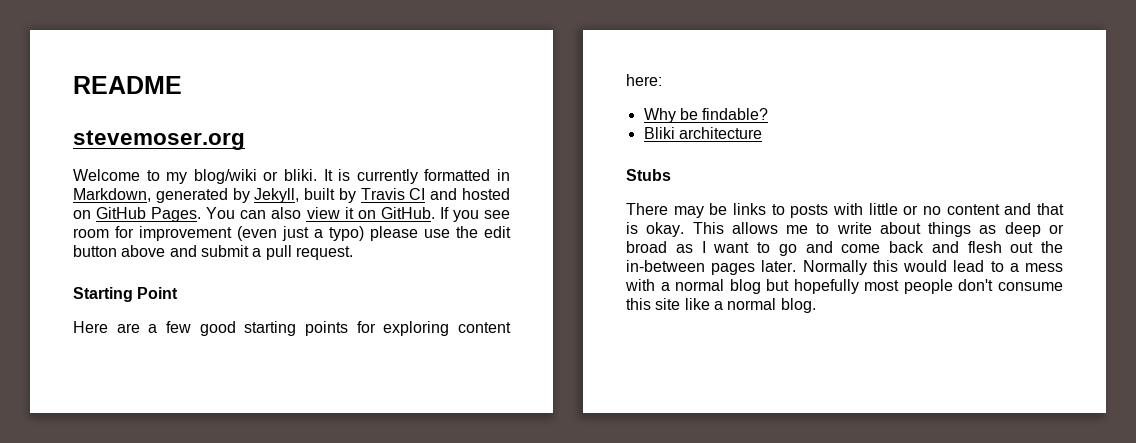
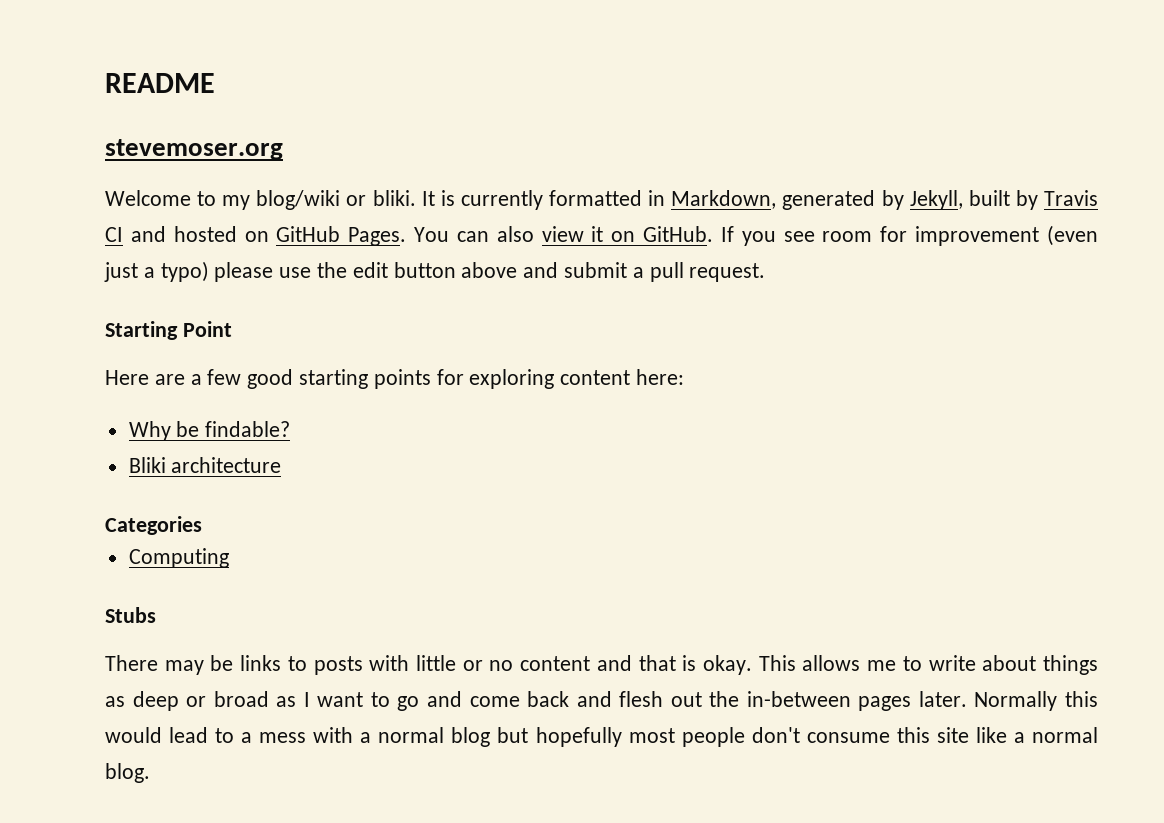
(762, 133) none -> [105,516,202,535] [128,548,229,568] // Categories // Computing

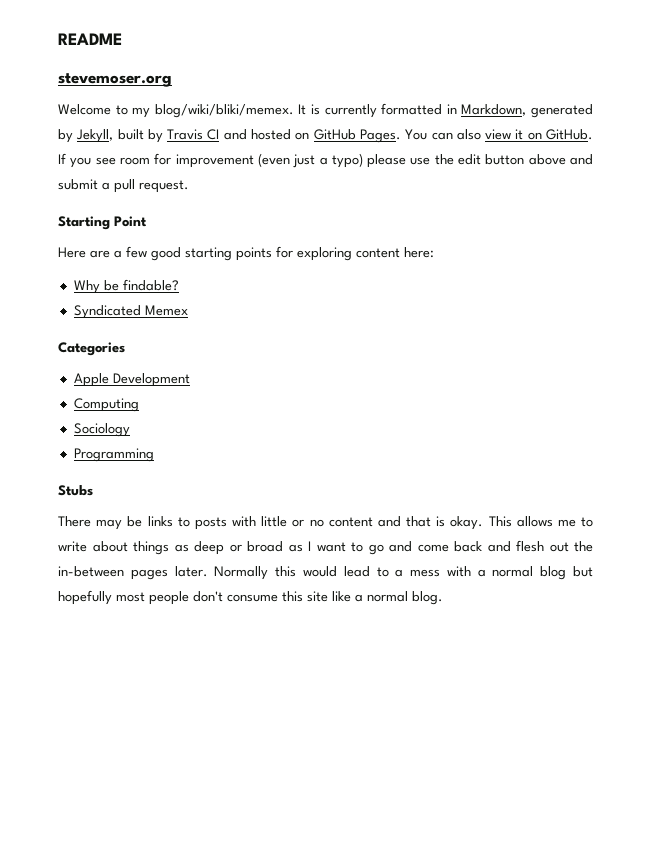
[256,190,416,210] blog/wiki or bliki. -> [154,104,294,118] blog/wiki/bliki/memex.
[128,457,282,473] Bliki architecture -> [73,305,188,319] Syndicated Memex
(202, 525) none -> [73,373,190,387] // Apple Development
(229, 558) none -> [73,423,130,437] [73,448,154,462] // Sociology // Programming

